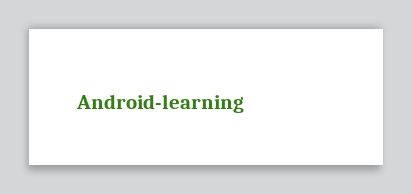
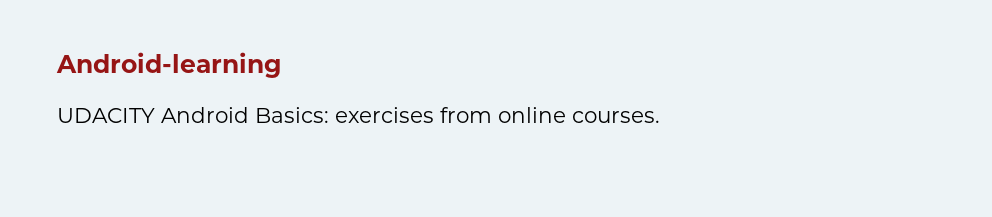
(244, 103) none -> [57,107,660,123] // UDACITY Android Basics: exercises from online courses.

